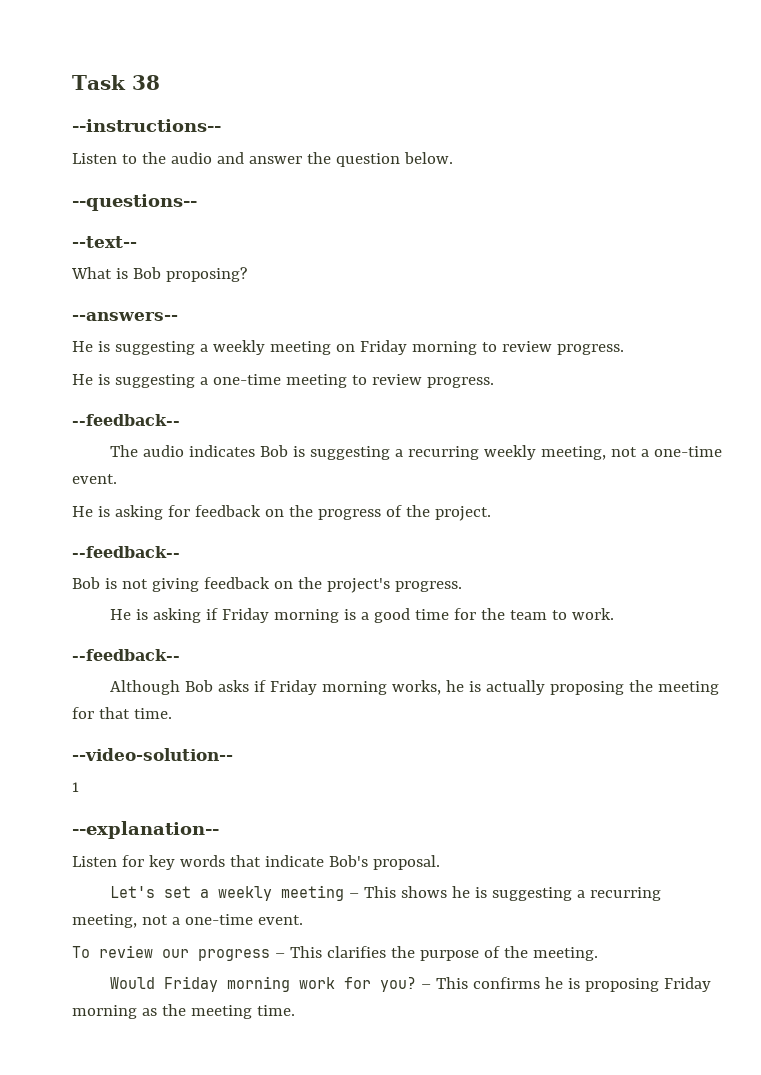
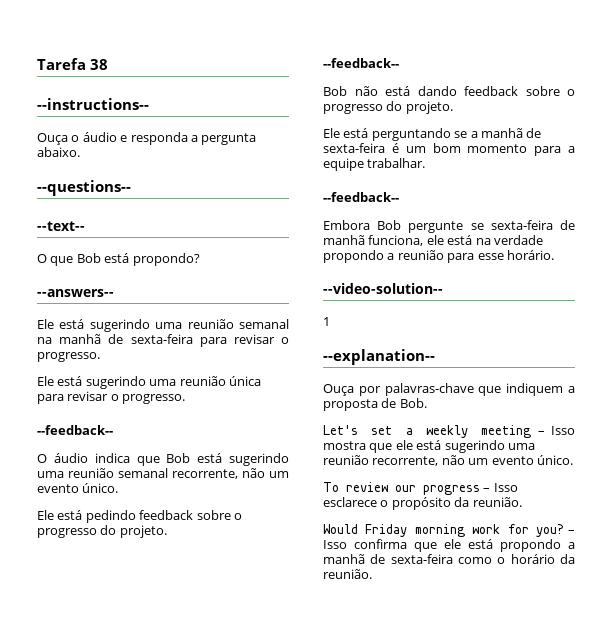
[72,75,126,90] Task -> [37,58,86,70] Tarefa
[72,152,453,167] [72,194,197,211] [72,236,137,248] [71,267,247,282] [72,312,178,321] [72,340,624,355] [72,374,494,388] [72,414,180,426] [109,445,722,460] [72,474,117,484] [72,505,491,521] [72,546,180,558] [72,577,462,593] [109,608,614,623] [72,649,180,661] [109,680,719,695] [72,707,172,719] [72,748,233,761] [72,782,79,792] [72,821,219,839] [72,855,440,870] Listen to the audio and answer the question below. // --questions-- // --text-- // What is Bob proposing? // --answers-- // He is suggesting a weekly meeting on Friday morning to review progress. // He is suggesting a one-time meeting to review progress. // --feedback-- // The audio indicates Bob is suggesting a recurring weekly meeting, not a one-time event. // He is asking for feedback on the progress of the project. // --feedback-- // Bob is not giving feedback on the project's progress. // He is asking if Friday morning is a good time for the team to work. // --feedback-- // Although Bob asks if Friday morning works, he is actually proposing the meeting for that time. // --video-solution-- // 1 // --explanation-- // Listen for key words that indicate Bob's proposal. -> [37,132,257,145] [37,147,80,157] [37,180,131,196] [37,221,85,231] [37,253,200,266] [37,289,114,297] [37,319,289,332] [37,334,289,347] [37,352,100,362] [37,376,261,389] [37,391,186,404] [37,425,113,435] [37,453,289,466] [37,468,289,479] [37,483,119,493] [37,510,242,523] [37,525,167,538] [323,58,399,68] [323,86,575,96] [323,101,453,114] [323,128,542,141] [323,143,575,156] [323,158,426,171] [323,192,399,202] [323,220,575,233] [323,235,543,246] [323,250,554,263] [323,283,443,294] [323,317,330,326] [323,349,435,365] [323,383,575,396] [323,398,427,411] Ouça o áudio e responda a pergunta abaixo. // --questions-- // --text-- // O que Bob está propondo? // --answers-- // Ele está sugerindo uma reunião semanal na manhã de sexta-feira para revisar o progresso. // Ele está sugerindo uma reunião única para revisar o progresso. // --feedback-- // O áudio indica que Bob está sugerindo uma reunião semanal recorrente, não um evento único. // Ele está pedindo feedback sobre o progresso do projeto. // --feedback-- // Bob não está dando feedback sobre o progresso do projeto. // Ele está perguntando se a manhã de sexta-feira é um bom momento para a equipe trabalhar. // --feedback-- // Embora Bob pergunte se sexta-feira de manhã funciona, ele está na verdade propondo a reunião para esse horário. // --video-solution-- // 1 // --explanation-- // Ouça por palavras-chave que indiquem a proposta de Bob.
[363,886,661,901] [72,914,303,928] This shows he is suggesting a recurring meeting, not a one-time event. -> [551,426,575,435] [323,440,535,453] [323,455,573,466] Isso mostra que ele está sugerindo uma reunião recorrente, não um evento único.
[289,946,598,961] This clarifies the purpose of the meeting. -> [493,483,518,492] [323,497,522,510] Isso esclarece o propósito da reunião.
[435,977,711,992] [72,1004,295,1019] This confirms he is proposing Friday morning as the meeting time. -> [323,539,575,552] [323,554,575,564] [323,569,372,579] Isso confirma que ele está propondo a manhã de sexta-feira como o horário da reunião.

